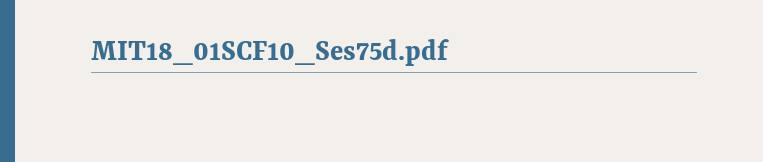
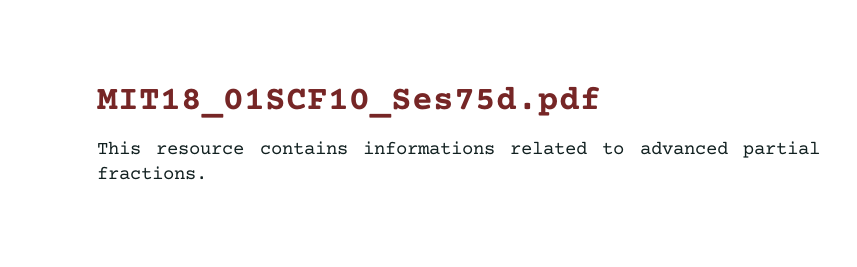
(449, 52) none -> [97,141,820,158] [97,166,207,180] // This resource contains informations related to advanced partial fractions.

